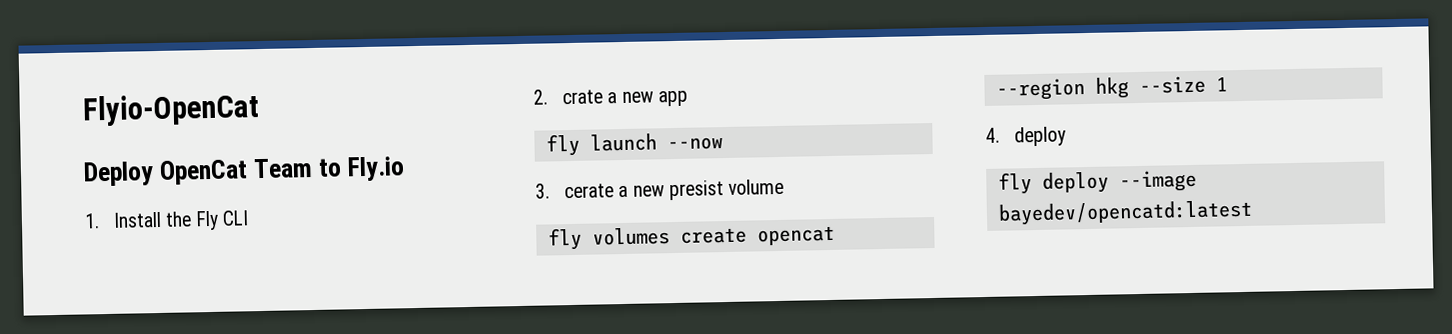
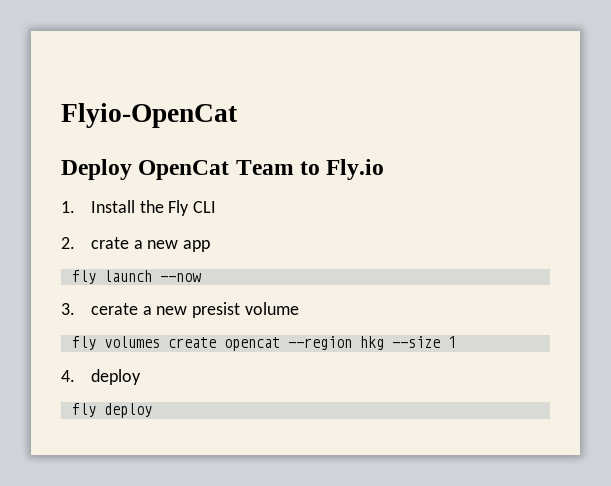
[1118,169,1197,193] [997,199,1253,226] --image bayedev/opencatd:latest -> (152, 410) none

